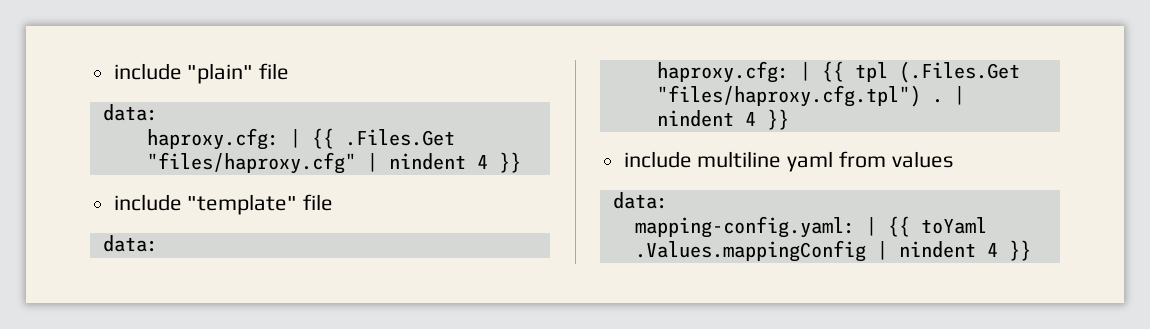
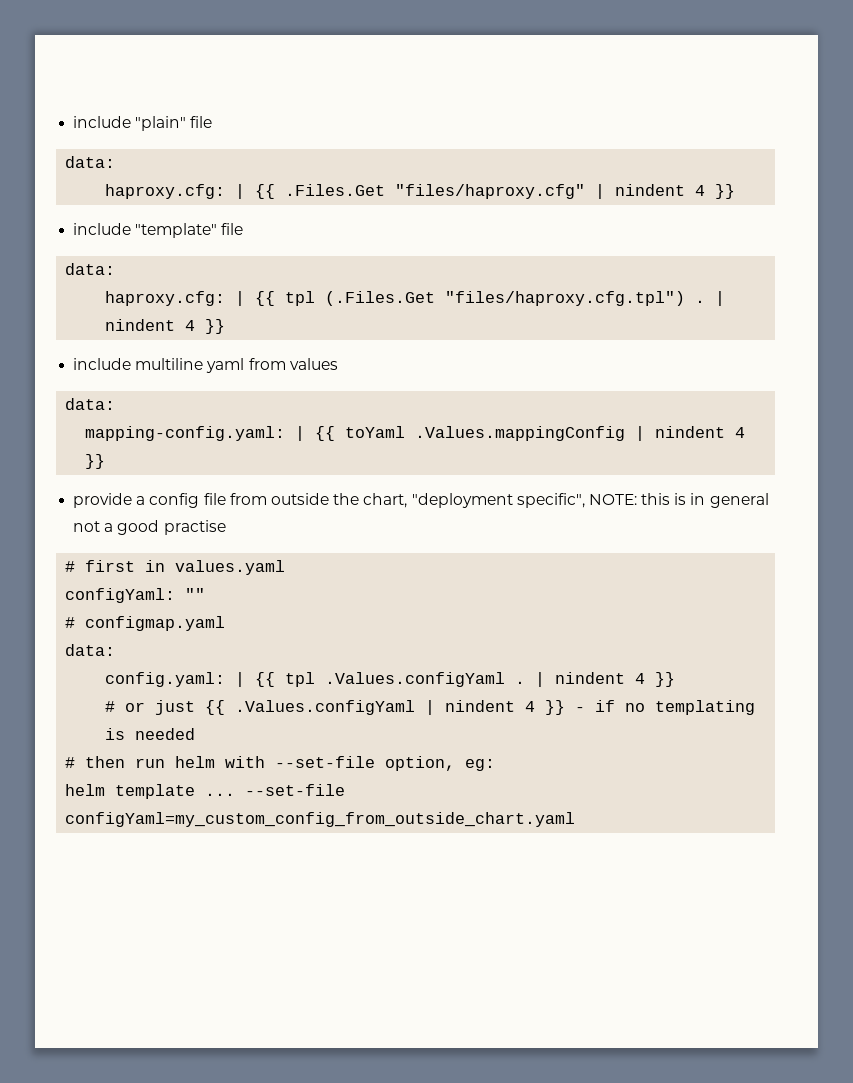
(1031, 250) none -> [73,493,769,508] [73,520,226,535] [65,560,286,575] [65,588,206,603] [65,616,226,631] [65,644,116,656] [105,672,676,687] [105,700,756,715] [105,728,196,740] [65,756,496,771] [65,784,346,799] [65,812,576,827] // provide a config file from outside the chart, "deployment specific", NOTE: this is in general not a good practise // # first in values.yaml // configYaml: "" // # configmap.yaml // data: // config.yaml: | {{ tpl .Values.configYaml . | nindent 4 }} // # or just {{ .Values.configYaml | nindent 4 }} - if no templating is needed // # then run helm with --set-file option, eg: // helm template ... --set-file configYaml=my_custom_config_from_outside_chart.yaml

